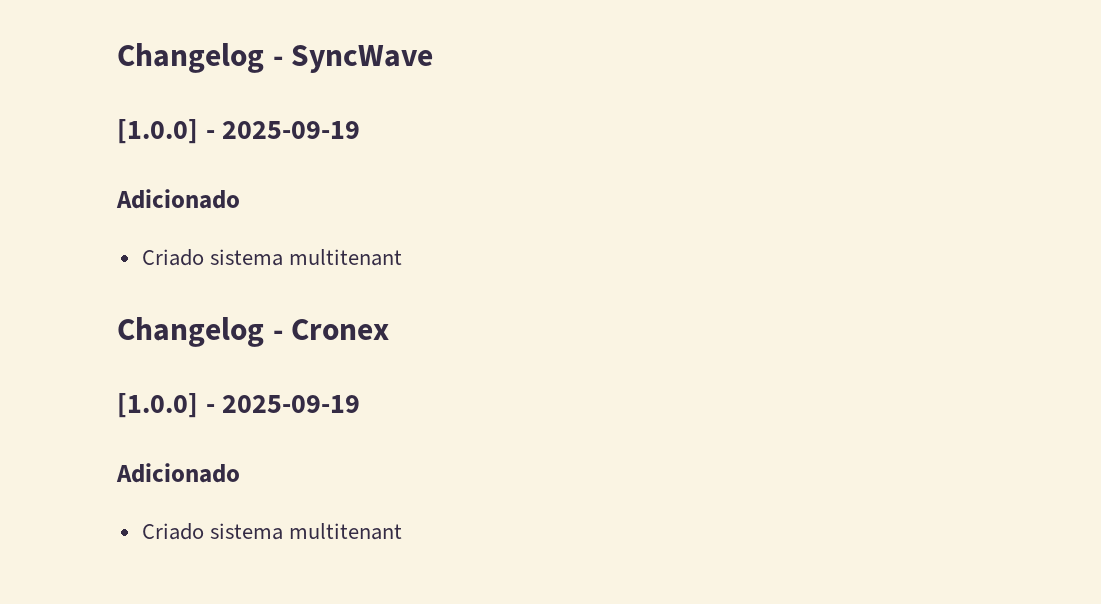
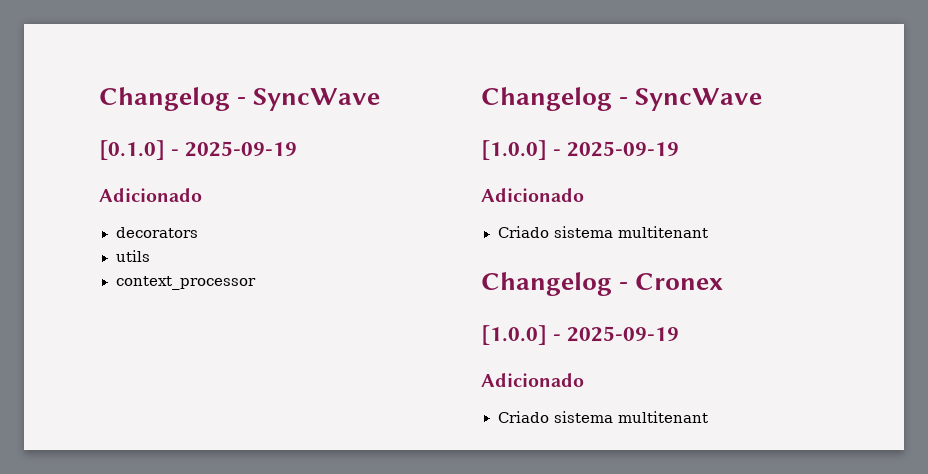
[117,43,434,73] Changelog - SyncWave -> [99,87,381,111] [99,140,298,160] [99,188,202,202] [115,227,198,238] [115,250,150,262] [115,276,256,290] [481,87,763,111] Changelog - SyncWave // [0.1.0] - 2025-09-19 // Adicionado // decorators // utils // context_processor // Changelog - SyncWave

